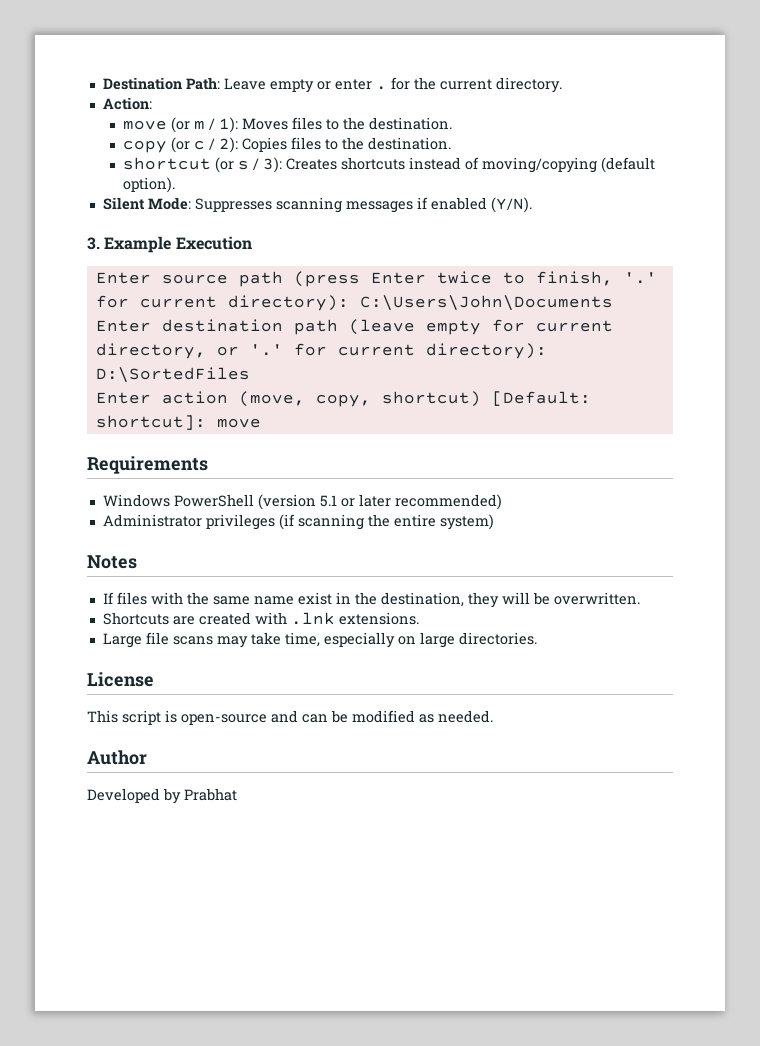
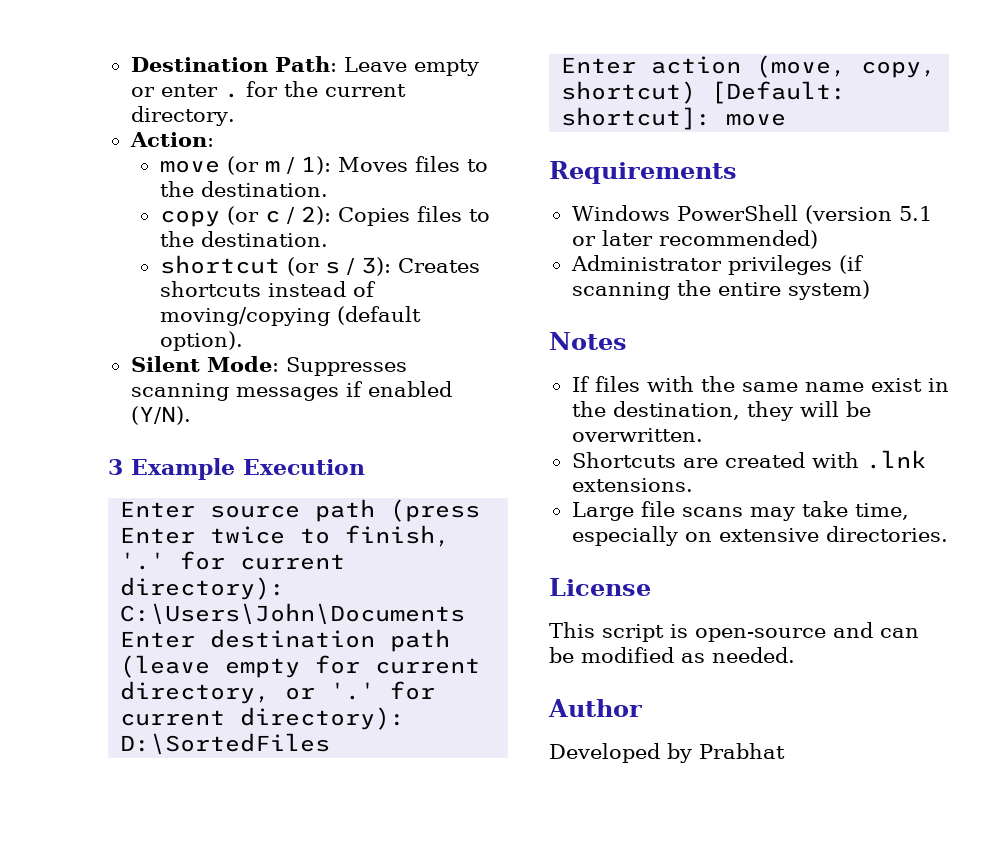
[87,237,100,250] 3. -> [108,459,123,475] 3
[419,632,455,648] large -> [718,528,819,542] extensive

